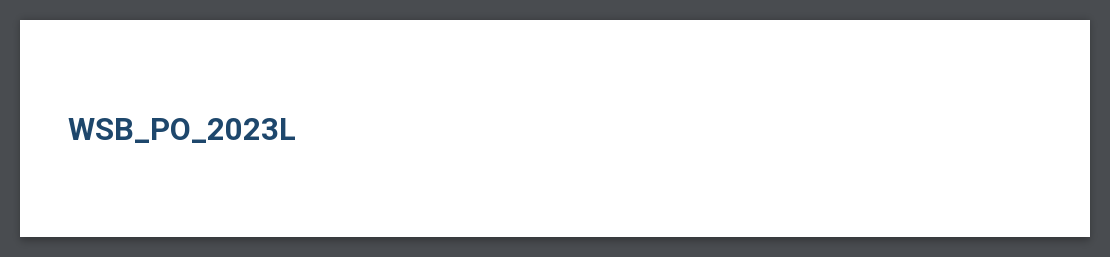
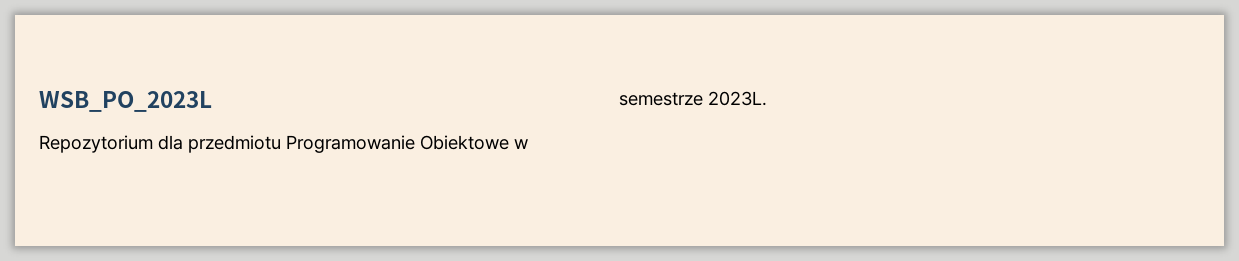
(296, 130) none -> [39,135,528,153] [619,91,767,106] // Repozytorium dla przedmiotu Programowanie Obiektowe w semestrze 2023L.

